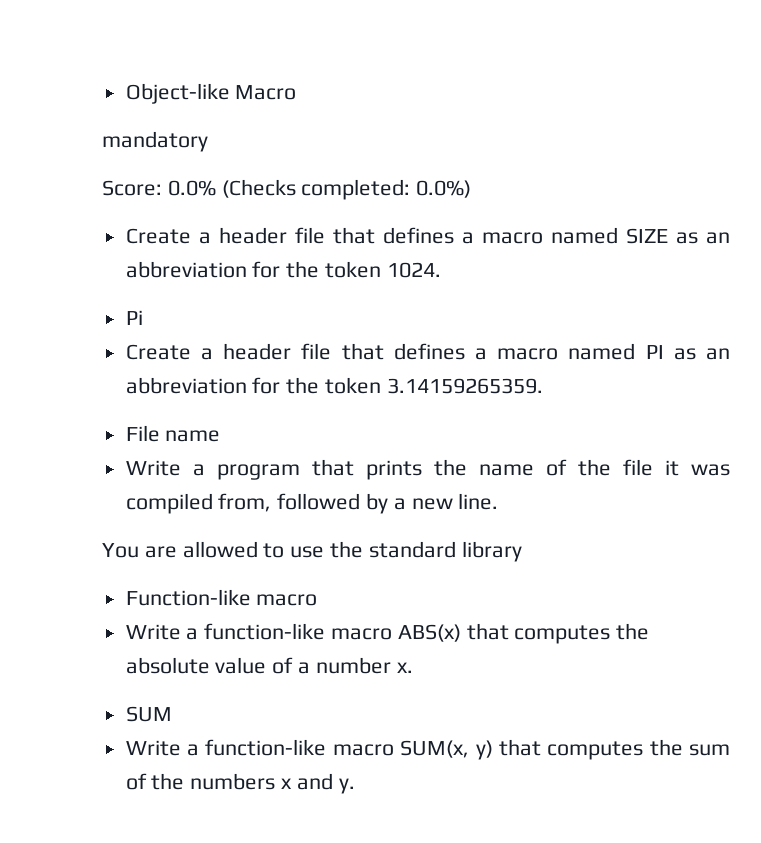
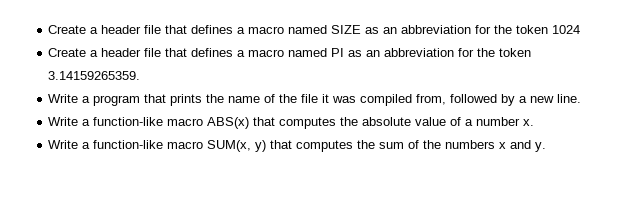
[125,83,297,104] [102,131,208,152] [102,179,472,200] Object-like Macro // mandatory // Score: 0.0% (Checks completed: 0.0%) // -> (48, 29) none
[386,262,441,278] [125,310,143,325] 1024. // Pi -> [552,25,581,34] 1024
[125,425,221,442] // File name -> (141, 75) none
[102,541,522,562] [125,589,318,606] // You are allowed to use the standard library // Function-like macro -> (582, 98) none
[125,706,172,722] // SUM -> (535, 122) none

